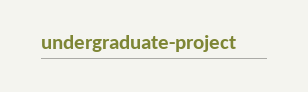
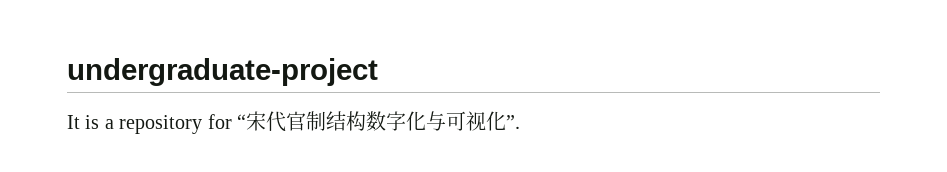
(236, 43) none -> [67,111,520,134] // It is a repository for “宋代官制结构数字化与可视化”.

